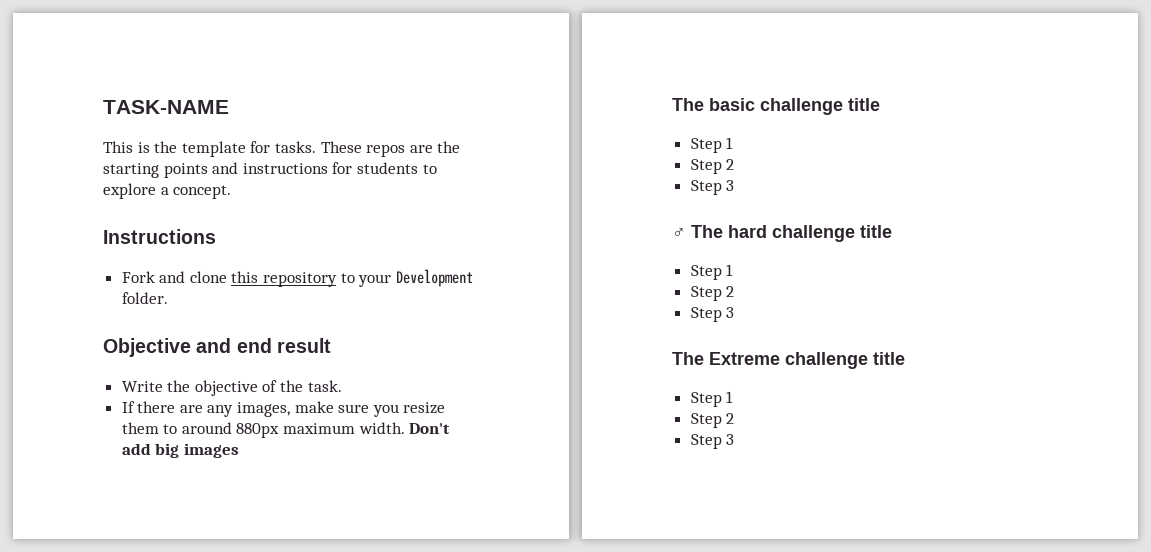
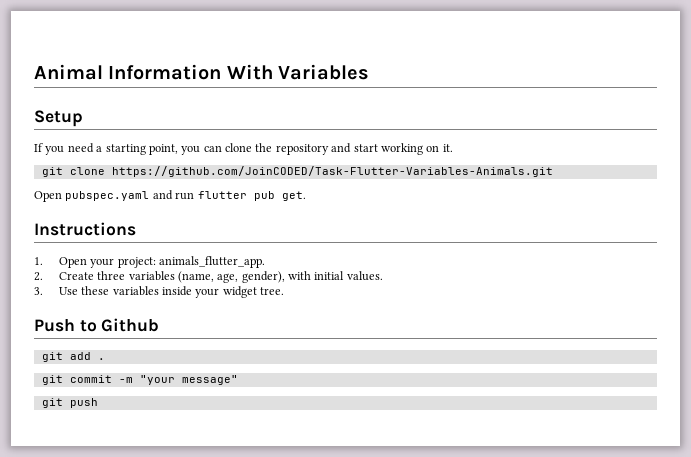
[103,100,229,114] [103,141,461,157] [103,162,437,178] [103,183,232,199] [103,229,216,244] [121,269,473,287] [121,292,168,304] [103,338,331,357] [121,380,342,396] [121,401,446,417] [121,422,451,438] [121,443,239,458] [672,98,880,115] [690,137,734,153] [690,159,735,174] [690,180,735,195] [672,225,892,242] [690,264,734,280] [690,286,735,301] [690,307,735,322] [672,352,905,369] [690,391,734,407] [690,413,735,428] [690,434,735,449] TASK-NAME // This is the template for tasks. These repos are the starting points and instructions for students to explore a concept. // Instructions // Fork and clone this repository to your Development folder. // Objective and end result // Write the objective of the task. // If there are any images, make sure you resize them to around 880px maximum width. Don't add big images // The basic challenge title // Step 1 // Step 2 // Step 3 // ♂ The hard challenge title // Step 1 // Step 2 // Step 3 // The Extreme challenge title // Step 1 // Step 2 // Step 3 -> [34,64,370,80] [34,110,83,127] [34,143,453,155] [41,166,553,177] [34,190,306,202] [34,222,136,236] [34,256,265,268] [34,271,383,283] [34,286,285,298] [34,318,160,332] [41,352,105,362] [41,375,238,385] [41,398,98,408] Animal Information With Variables // Setup // If you need a starting point, you can clone the repository and start working on it. // git clone https://github.com/JoinCODED/Task-Flutter-Variables-Animals.git // Open pubspec.yaml and run flutter pub get. // Instructions // 1. Open your project: animals_flutter_app. // 2. Create three variables (name, age, gender), with initial values. // 3. Use these variables inside your widget tree. // Push to Github // git add . // git commit -m "your message" // git push

